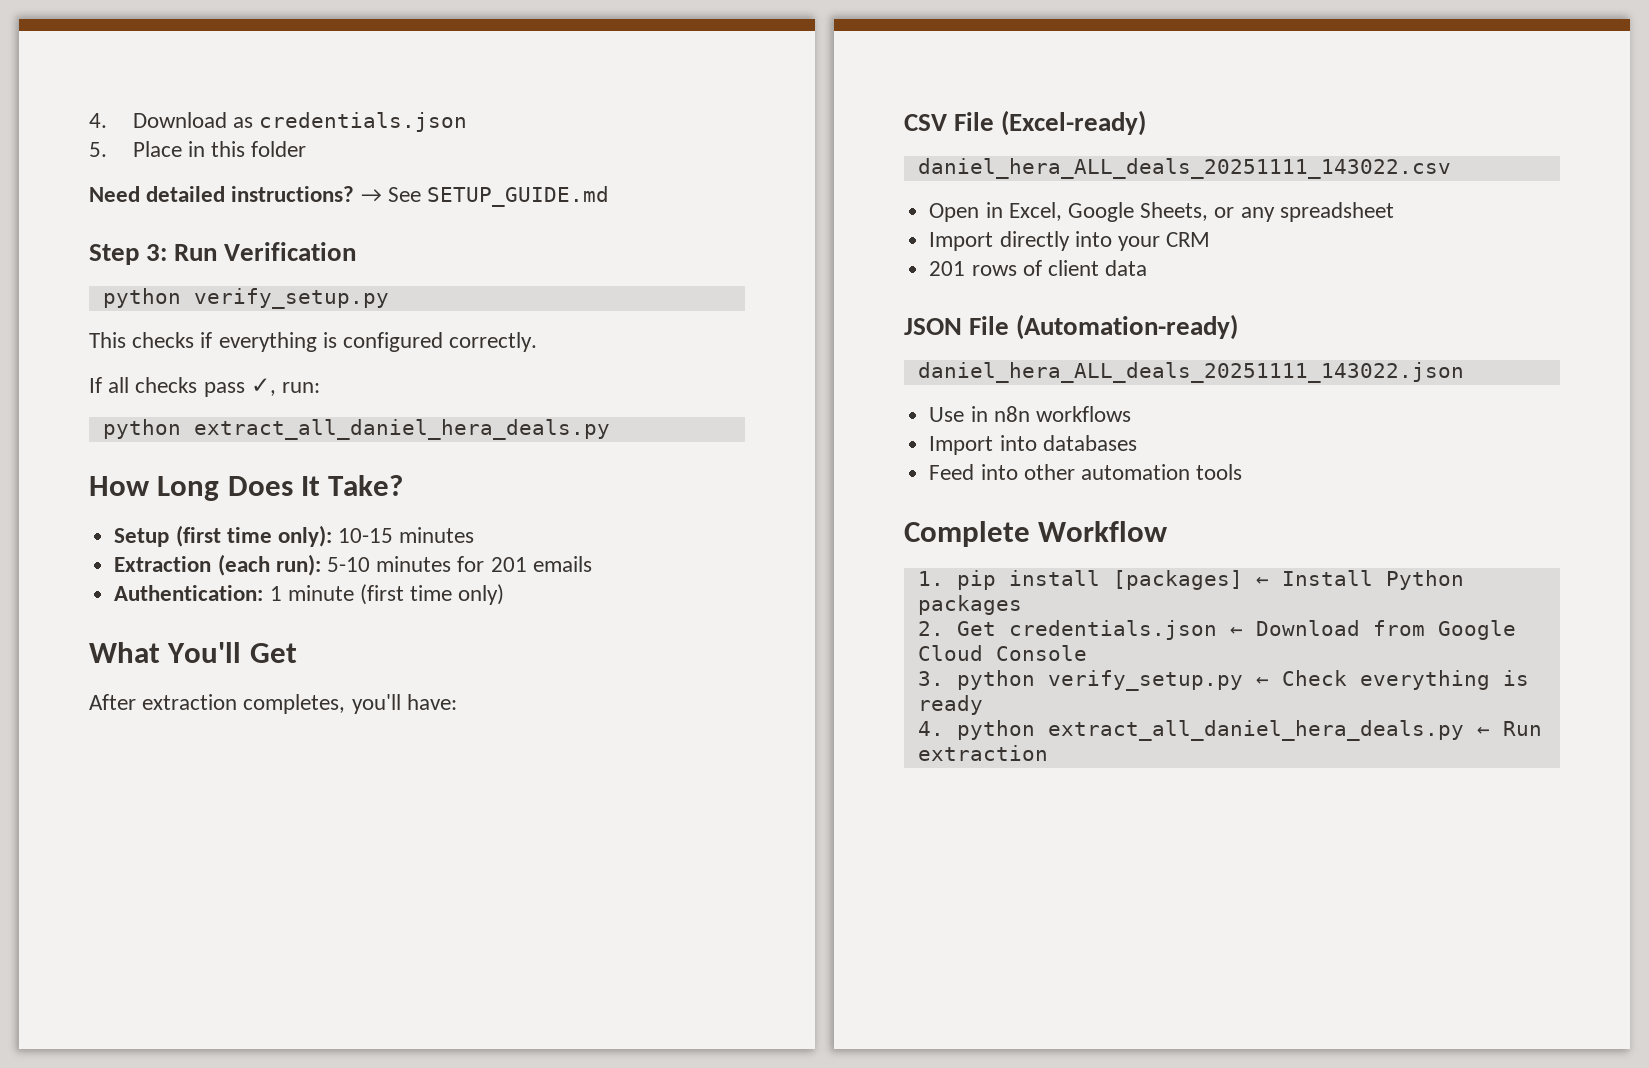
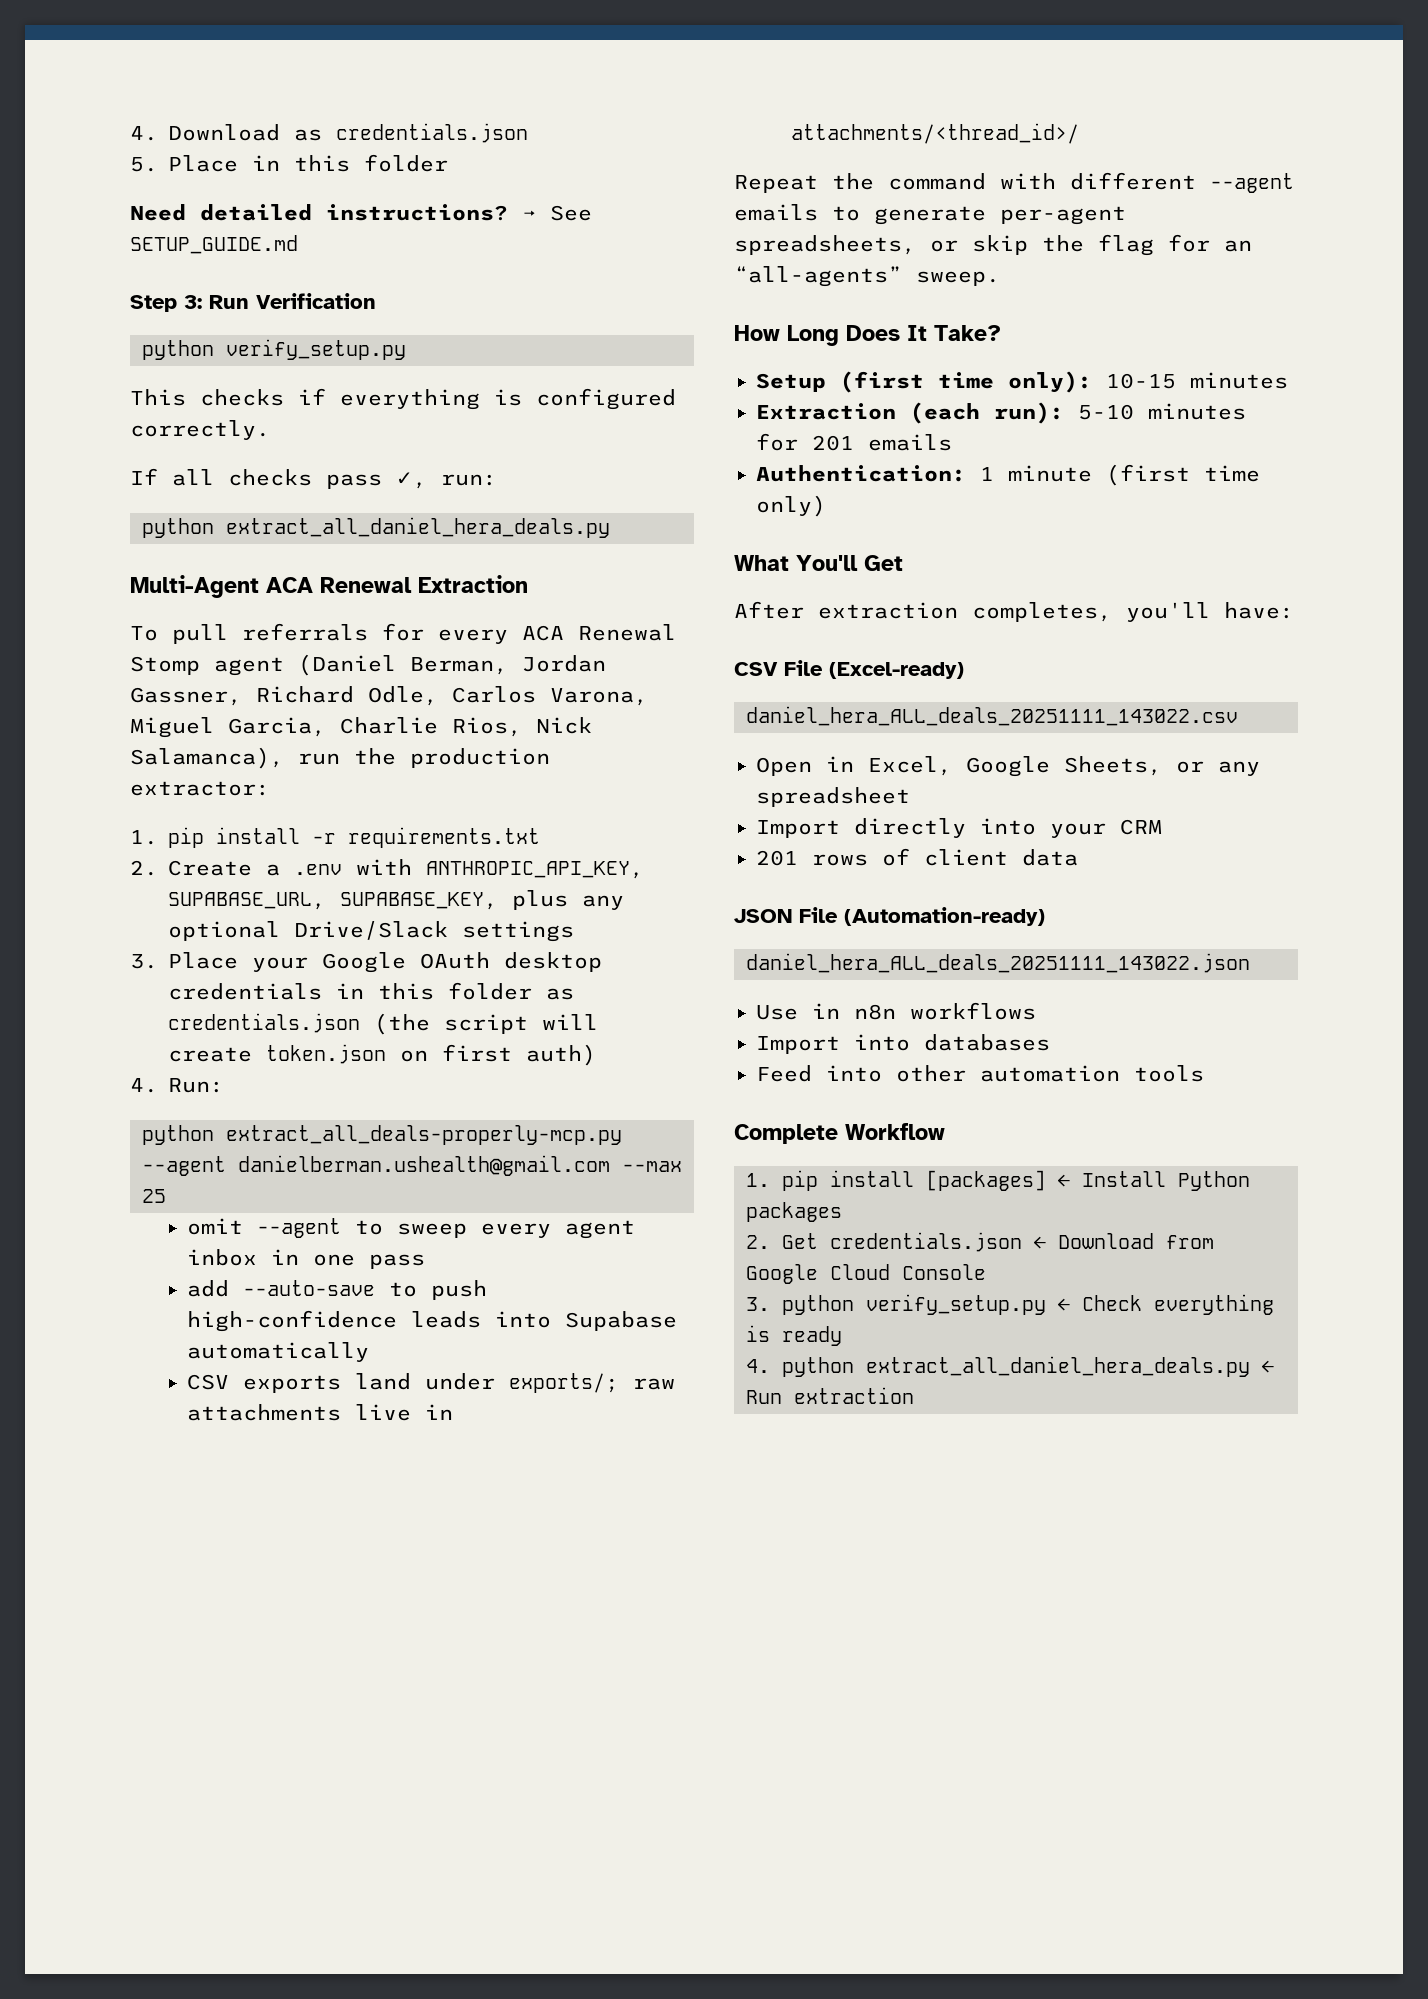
(610, 429) none -> [130,575,528,598] [130,623,676,644] [130,654,606,676] [130,686,648,706] [130,717,592,738] [130,747,550,769] [130,781,270,796] [130,827,540,848] [130,859,644,879] [168,890,624,910] [168,921,574,942] [130,952,602,973] [168,982,574,1000] [168,1013,598,1035] [168,1044,596,1066] [130,1078,224,1093] [142,1125,622,1145] [142,1155,682,1176] [142,1189,166,1203] [187,1218,636,1239] [187,1249,426,1269] [187,1280,488,1300] [187,1310,678,1332] [187,1342,370,1362] [187,1373,676,1393] [187,1404,454,1421] [791,123,1080,144] [734,172,1294,193] [734,204,1126,225] [734,234,1252,256] [734,266,1000,287] // Multi-Agent ACA Renewal Extraction // To pull referrals for every ACA Renewal Stomp agent (Daniel Berman, Jordan Gassner, Richard Odle, Carlos Varona, Miguel Garcia, Charlie Rios, Nick Salamanca), run the production extractor: // 1. pip install -r requirements.txt // 2. Create a .env with ANTHROPIC_API_KEY, SUPABASE_URL, SUPABASE_KEY, plus any optional Drive/Slack settings // 3. Place your Google OAuth desktop credentials in this folder as credentials.json (the script will create token.json on first auth) // 4. Run: // python extract_all_deals-properly-mcp.py --agent danielberman.ushealth@gmail.com --max 25 // omit --agent to sweep every agent inbox in one pass // add --auto-save to push high-confidence leads into Supabase automatically // CSV exports land under exports/; raw attachments live in attachments/<thread_id>/ // Repeat the command with different --agent emails to generate per-agent spreadsheets, or skip the flag for an “all-agents” sweep.

